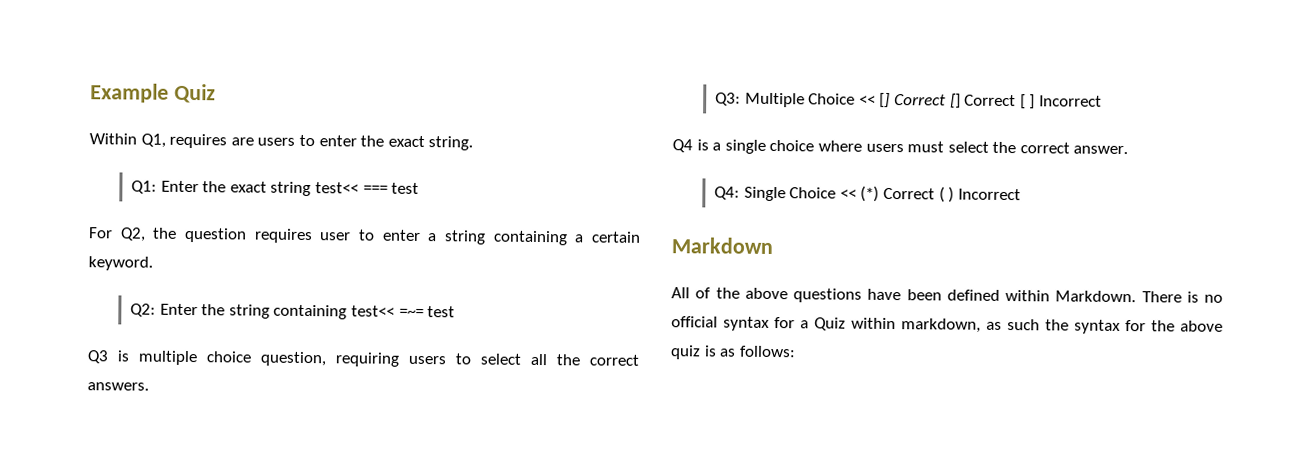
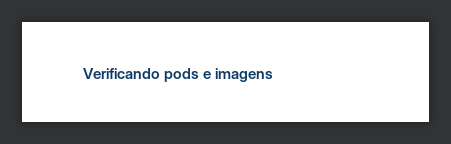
[90,83,216,104] [89,133,474,151] [131,180,420,197] [88,227,642,246] [88,256,153,271] [130,303,456,320] [87,350,639,367] [87,382,149,391] [715,92,1102,110] [672,139,1129,155] [714,185,1021,203] [671,237,773,255] [671,287,1223,303] [671,316,1223,334] [670,345,796,360] Example Quiz // Within Q1, requires are users to enter the exact string. // Q1: Enter the exact string test<< === test // For Q2, the question requires user to enter a string containing a certain keyword. // Q2: Enter the string containing test<< =~= test // Q3 is multiple choice question, requiring users to select all the correct answers. // Q3: Multiple Choice << [] Correct [] Correct [ ] Incorrect // Q4 is a single choice where users must select the correct answer. // Q4: Single Choice << (*) Correct ( ) Incorrect // Markdown // All of the above questions have been defined within Markdown. There is no official syntax for a Quiz within markdown, as such the syntax for the above quiz is as follows: -> [83,68,274,82] Verificando pods e imagens

